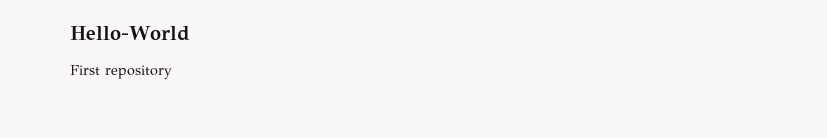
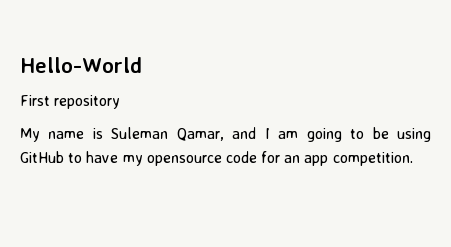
(172, 72) none -> [20,127,431,142] [20,151,413,166] // My name is Suleman Qamar, and I am going to be using GitHub to have my opensource code for an app competition.

